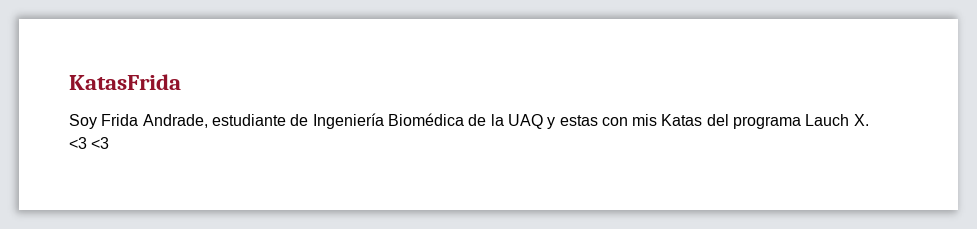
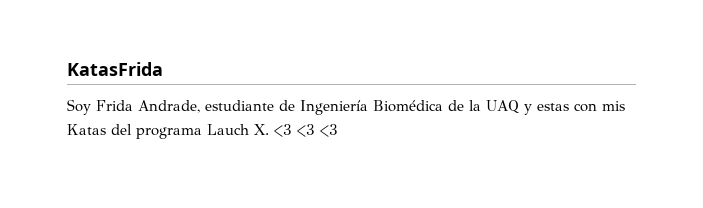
(110, 143) none -> [320,124,338,137] <3

